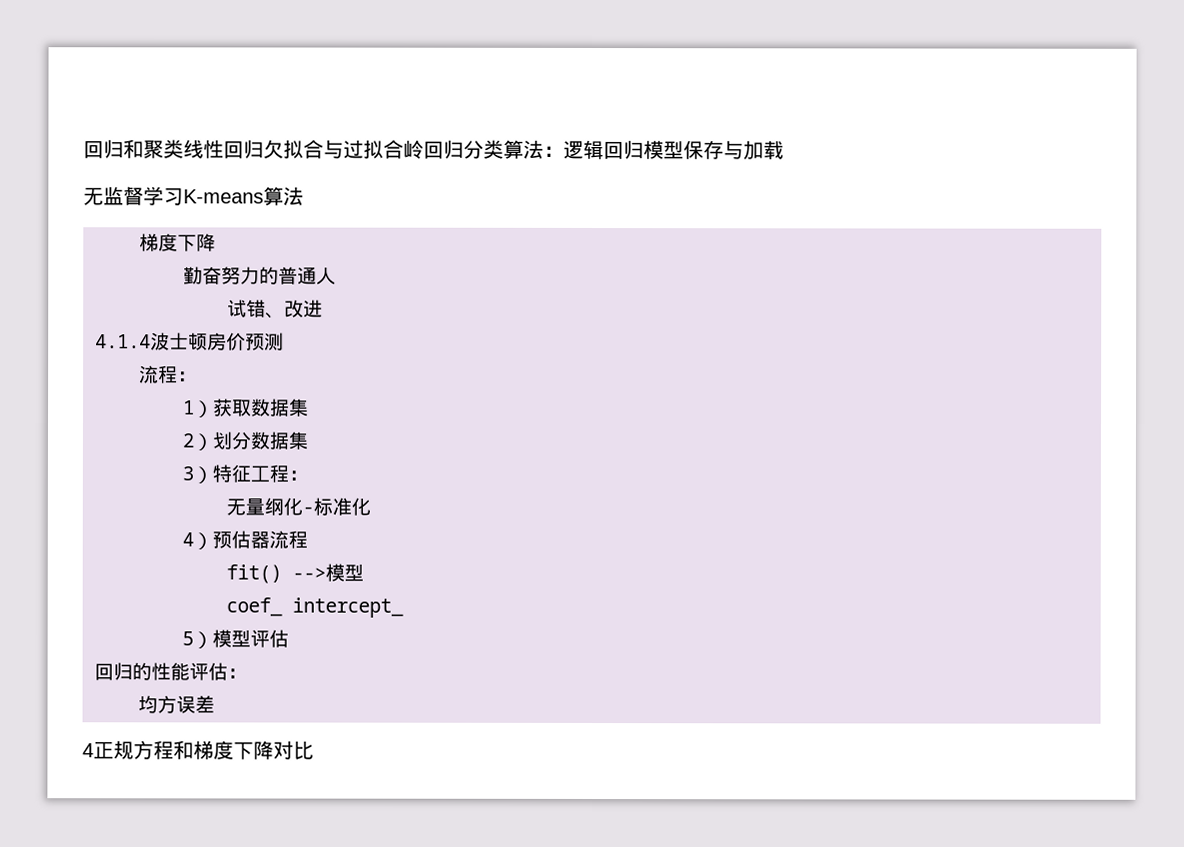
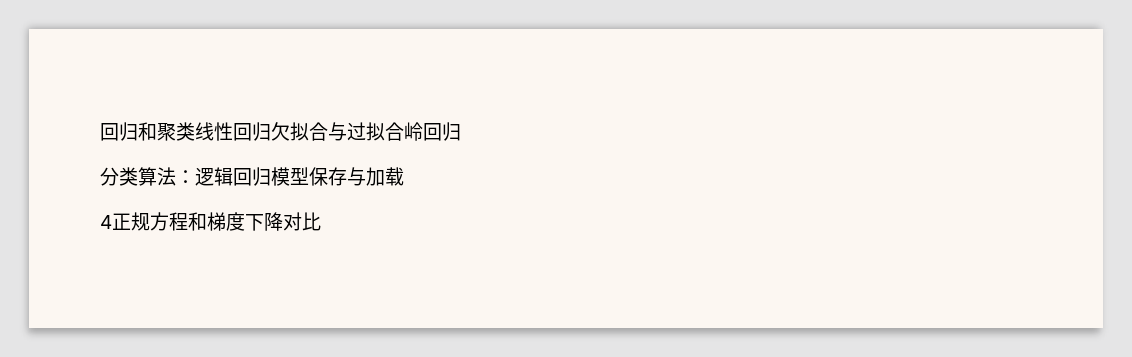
(464, 149) none -> (461, 131) //
[83,186,304,206] [139,233,216,252] [183,266,336,285] [227,299,323,319] [95,332,284,351] [139,365,197,384] [183,398,309,418] [182,431,308,451] [182,464,308,484] [226,497,371,516] [182,530,308,550] [226,563,364,584] [226,597,404,618] [182,629,289,649] [94,662,247,681] [138,695,215,714] // 无监督学习K-means算法 // 梯度下降 // 勤奋努力的普通人 // 试错、改进 // 4.1.4波士顿房价预测 // 流程： // 1）获取数据集 // 2）划分数据集 // 3）特征工程： // 无量纲化-标准化 // 4）预估器流程 // fit() -->模型 // coef_ intercept_ // 5）模型评估 // 回归的性能评估： // 均方误差 -> (404, 176) none

